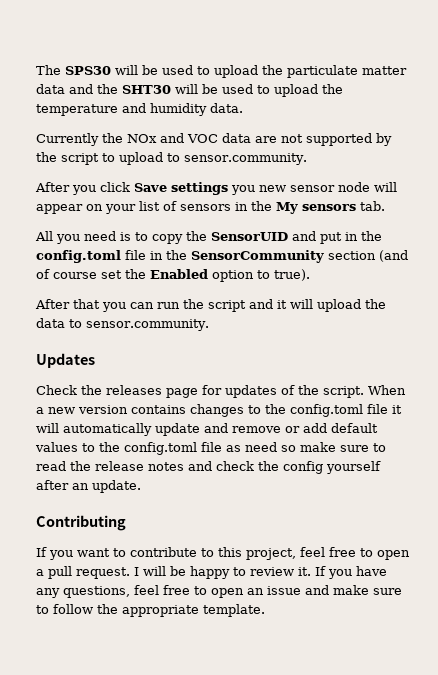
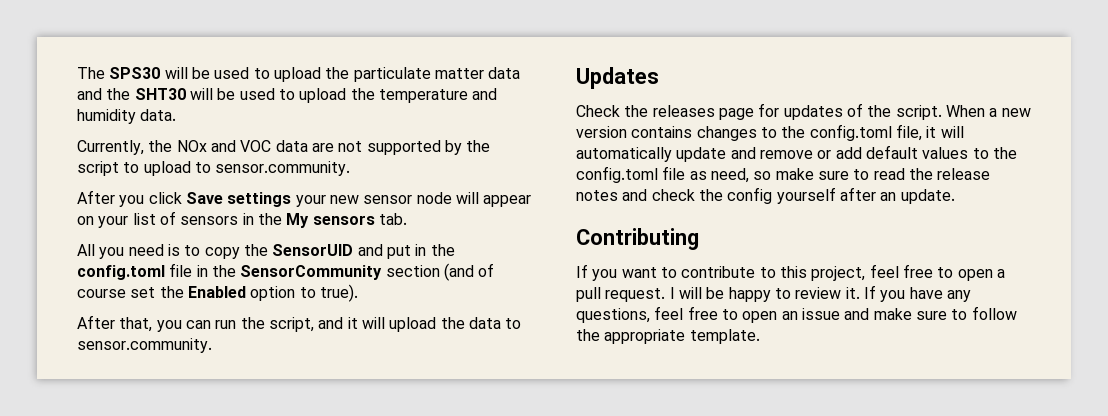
[36,133,99,146] Currently -> [77,140,144,155] Currently,
[231,185,255,195] you -> [295,195,326,207] your
[73,299,100,309] that -> [119,317,153,332] that,
[208,300,246,312] script -> [268,317,314,332] script,
[367,404,388,414] file -> [895,124,922,141] file,
[245,442,277,452] need -> [710,168,749,183] need,

